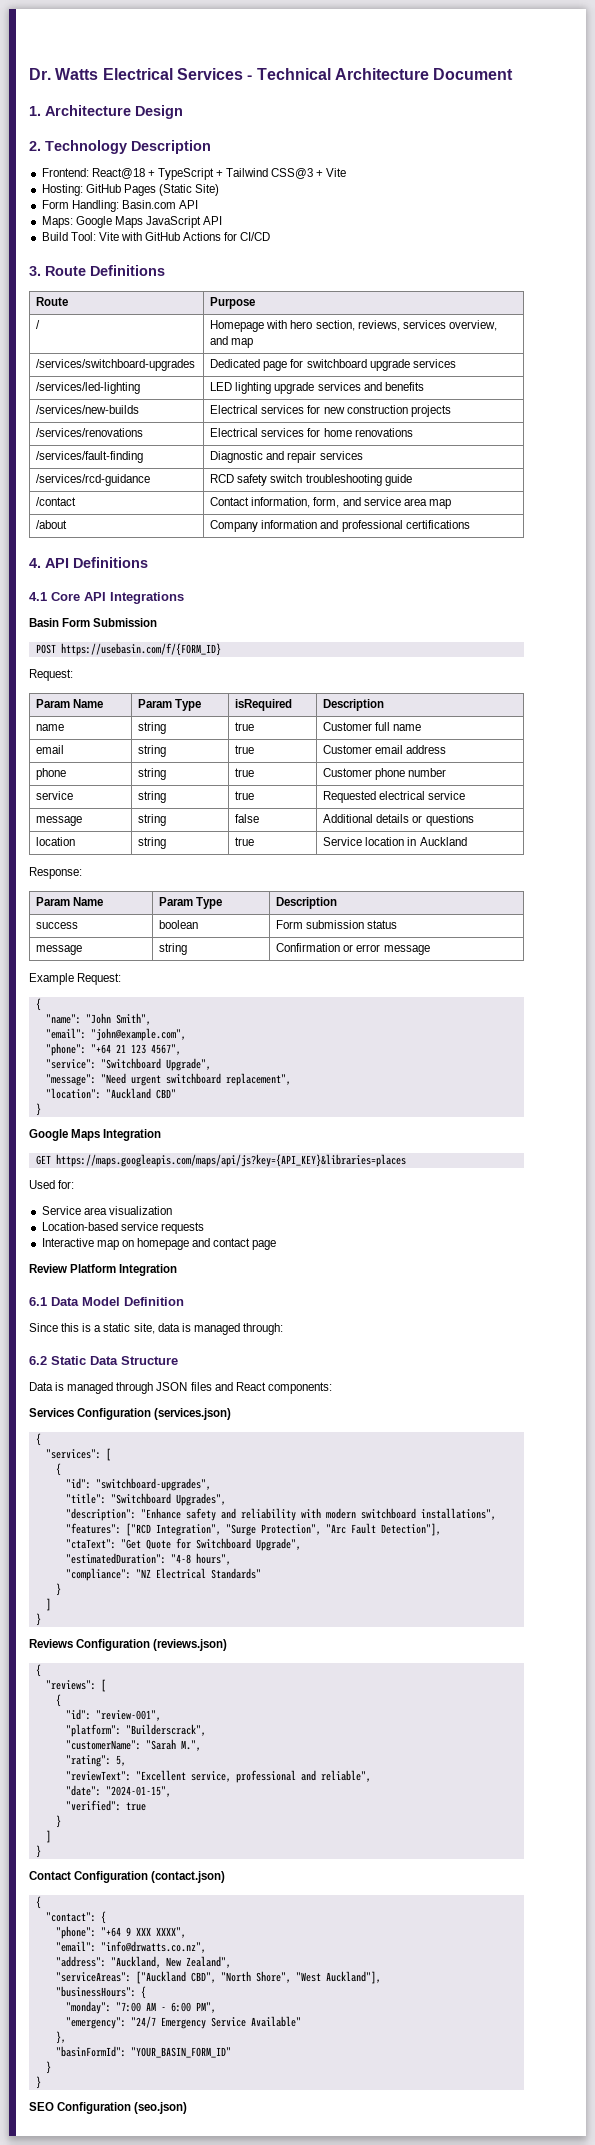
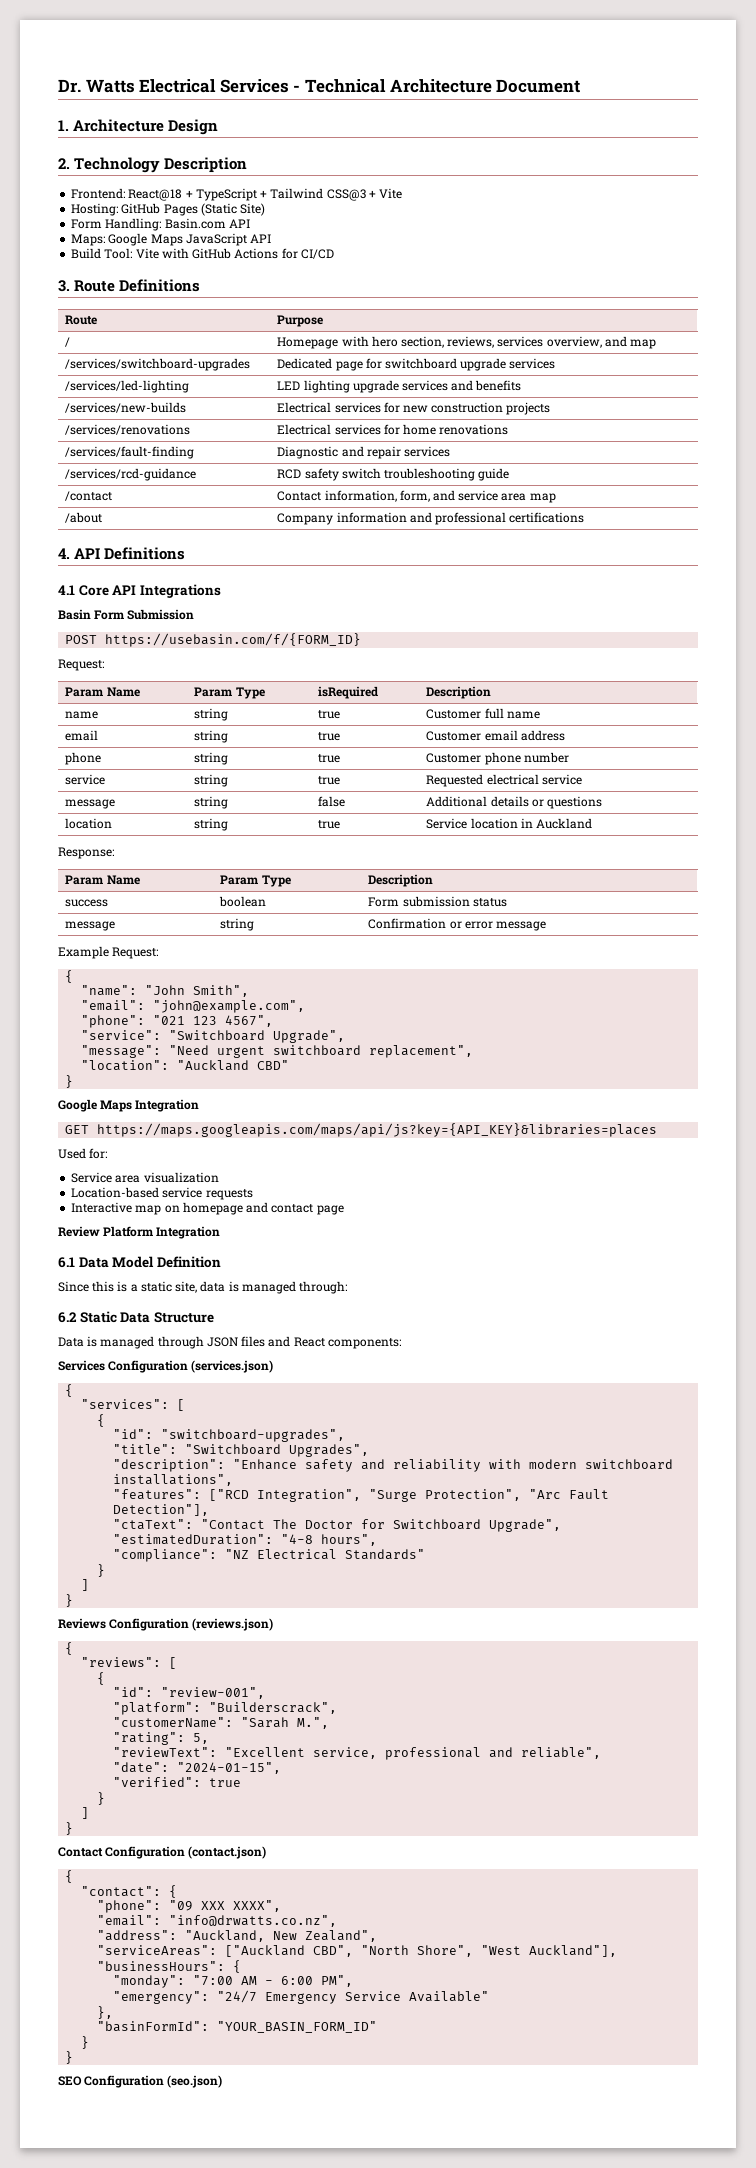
[90,1044,126,1054] "+64 21 -> [153,1015,186,1025] "021
[120,1539,171,1550] "Get Quote -> [201,1519,354,1530] "Contact The Doctor
[100,1927,131,1937] "+64 9 -> [169,1900,194,1911] "09

